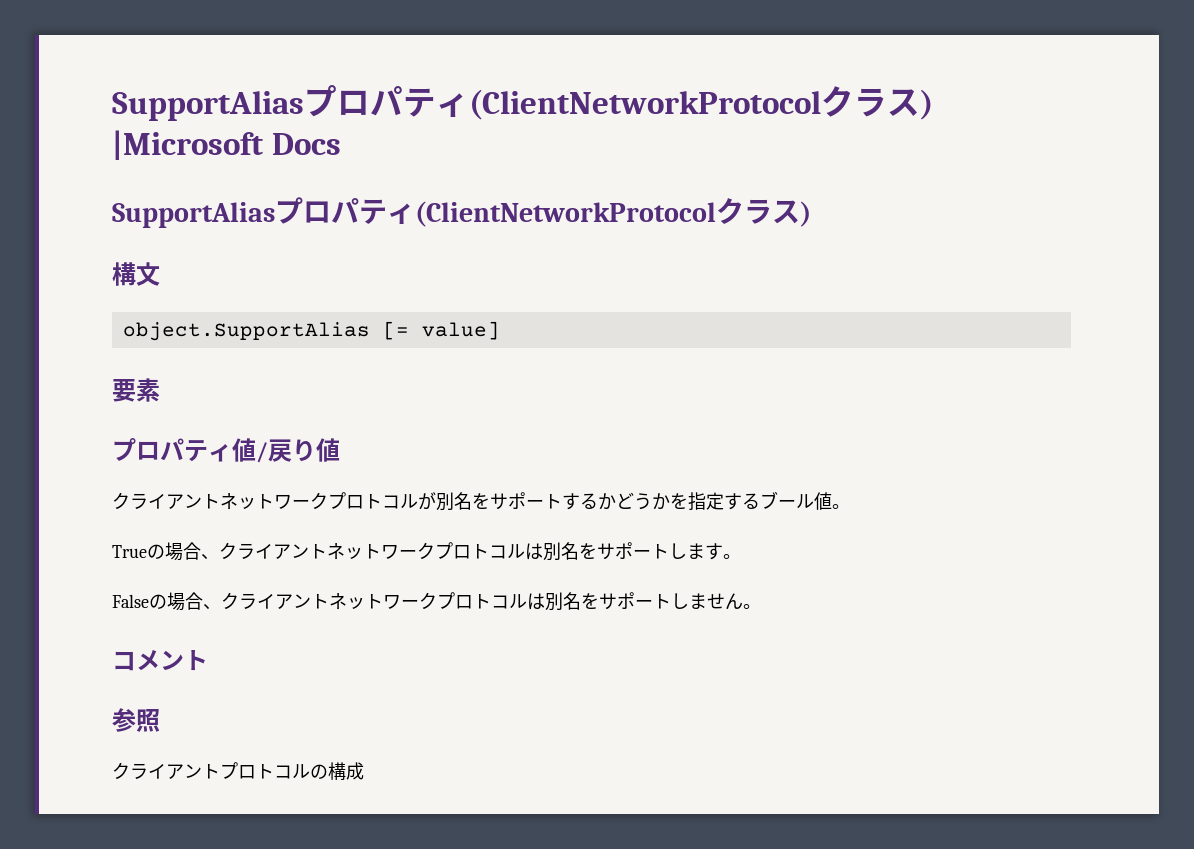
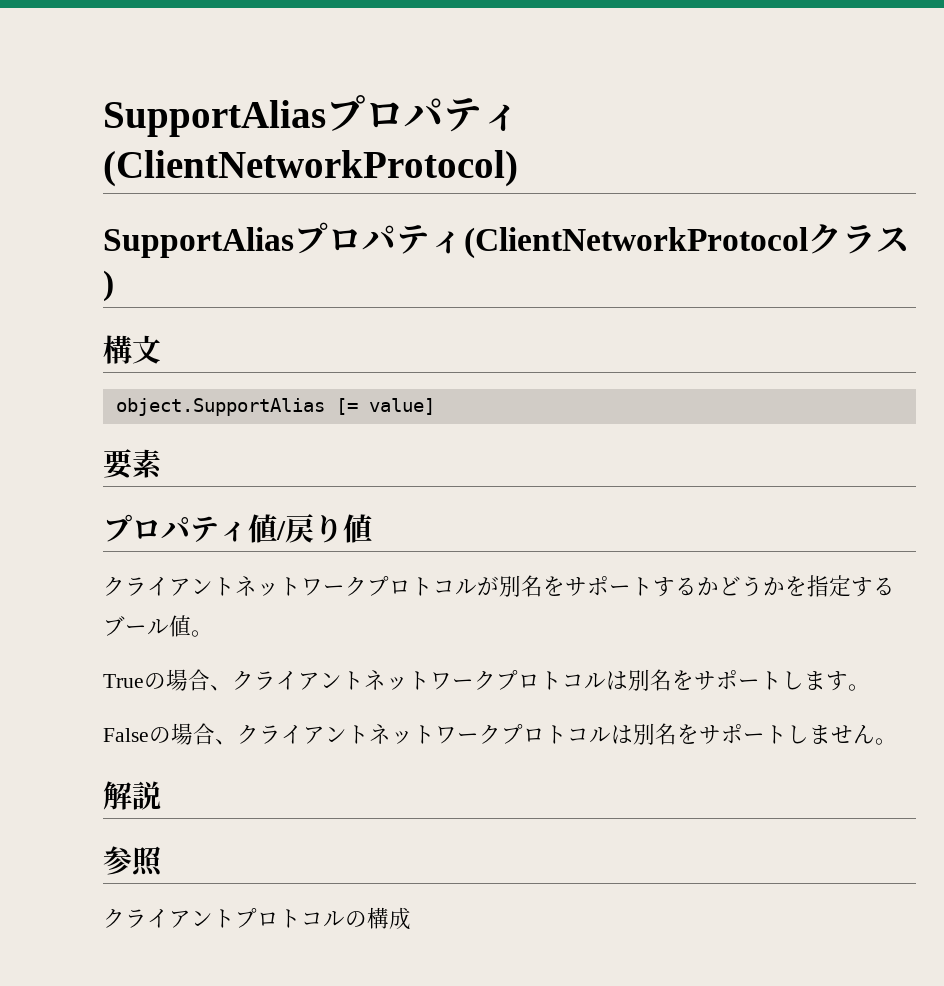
[112,85,933,121] [112,130,341,160] SupportAliasプロパティ(ClientNetworkProtocolクラス) |Microsoft Docs -> [103,95,521,137] [103,150,518,187] SupportAliasプロパティ(ClientNetworkProtocol)
[112,650,208,671] コメント -> [103,781,161,810] 解説

